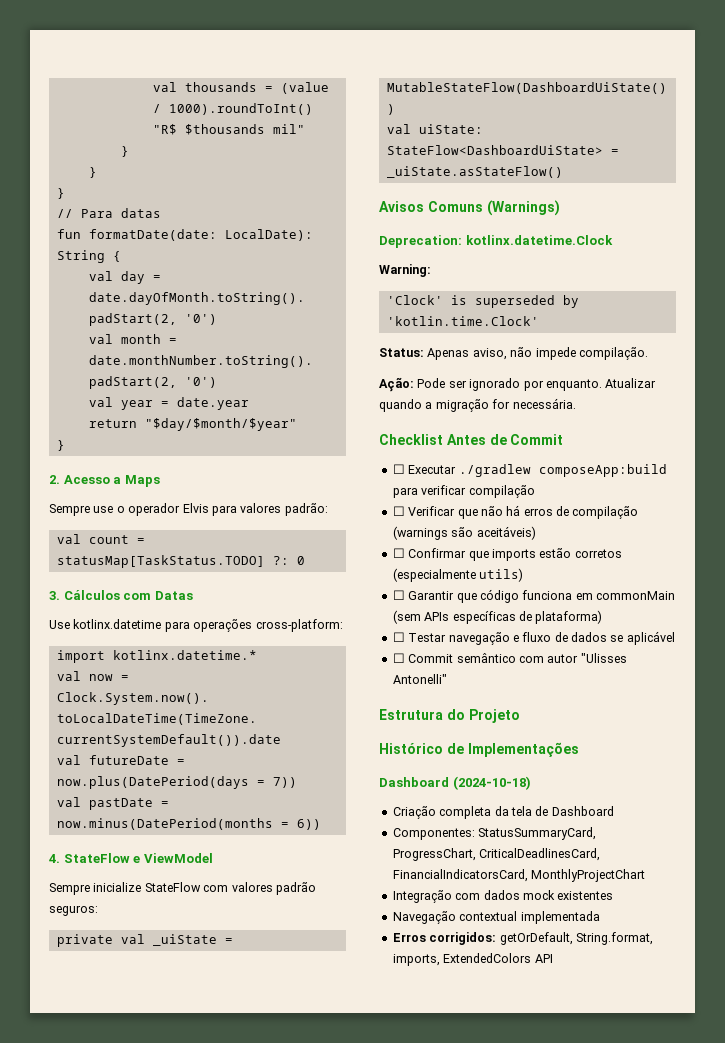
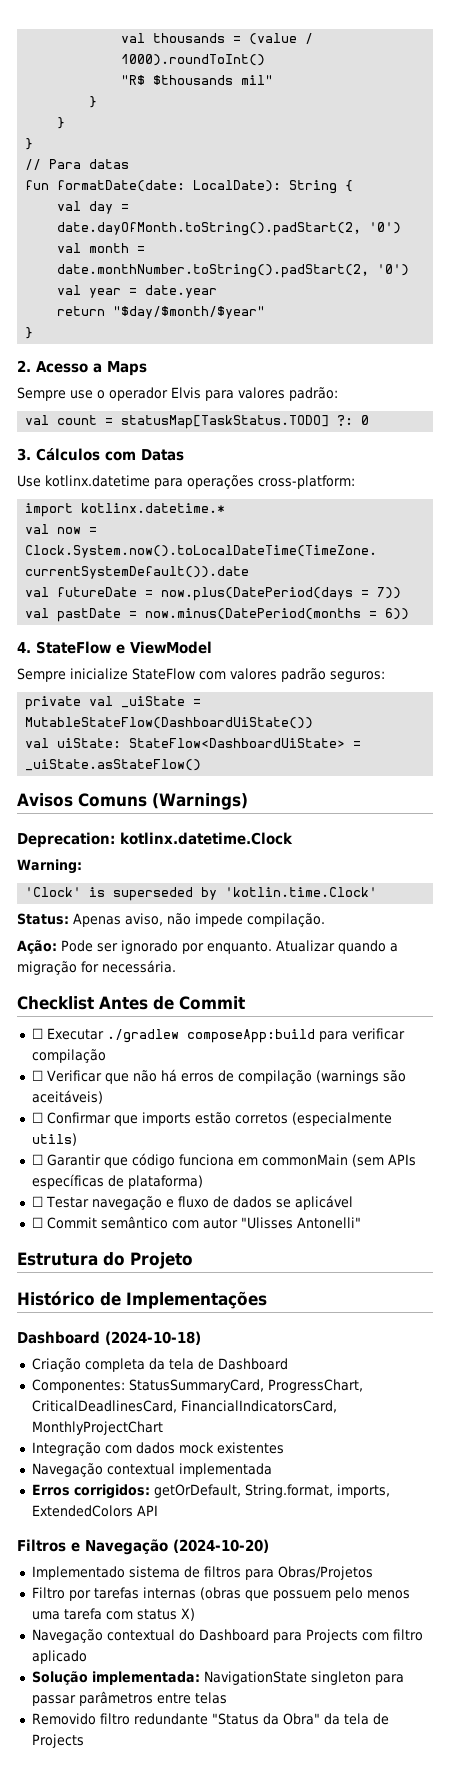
(553, 958) none -> [17,1539,269,1555] [31,1566,373,1580] [31,1587,410,1601] [31,1608,195,1621] [31,1629,423,1643] [31,1650,87,1664] [31,1671,404,1685] [31,1691,227,1706] [31,1713,389,1725] [31,1734,84,1748] // Filtros e Navegação (2024-10-20) // Implementado sistema de filtros para Obras/Projetos // Filtro por tarefas internas (obras que possuem pelo menos uma tarefa com status X) // Navegação contextual do Dashboard para Projects com filtro aplicado // Solução implementada: NavigationState singleton para passar parâmetros entre telas // Removido filtro redundante "Status da Obra" da tela de Projects

